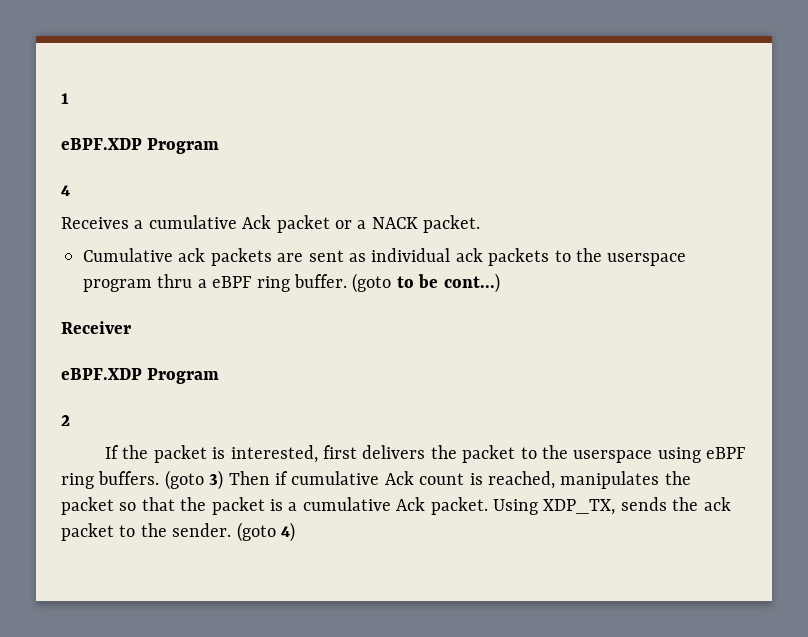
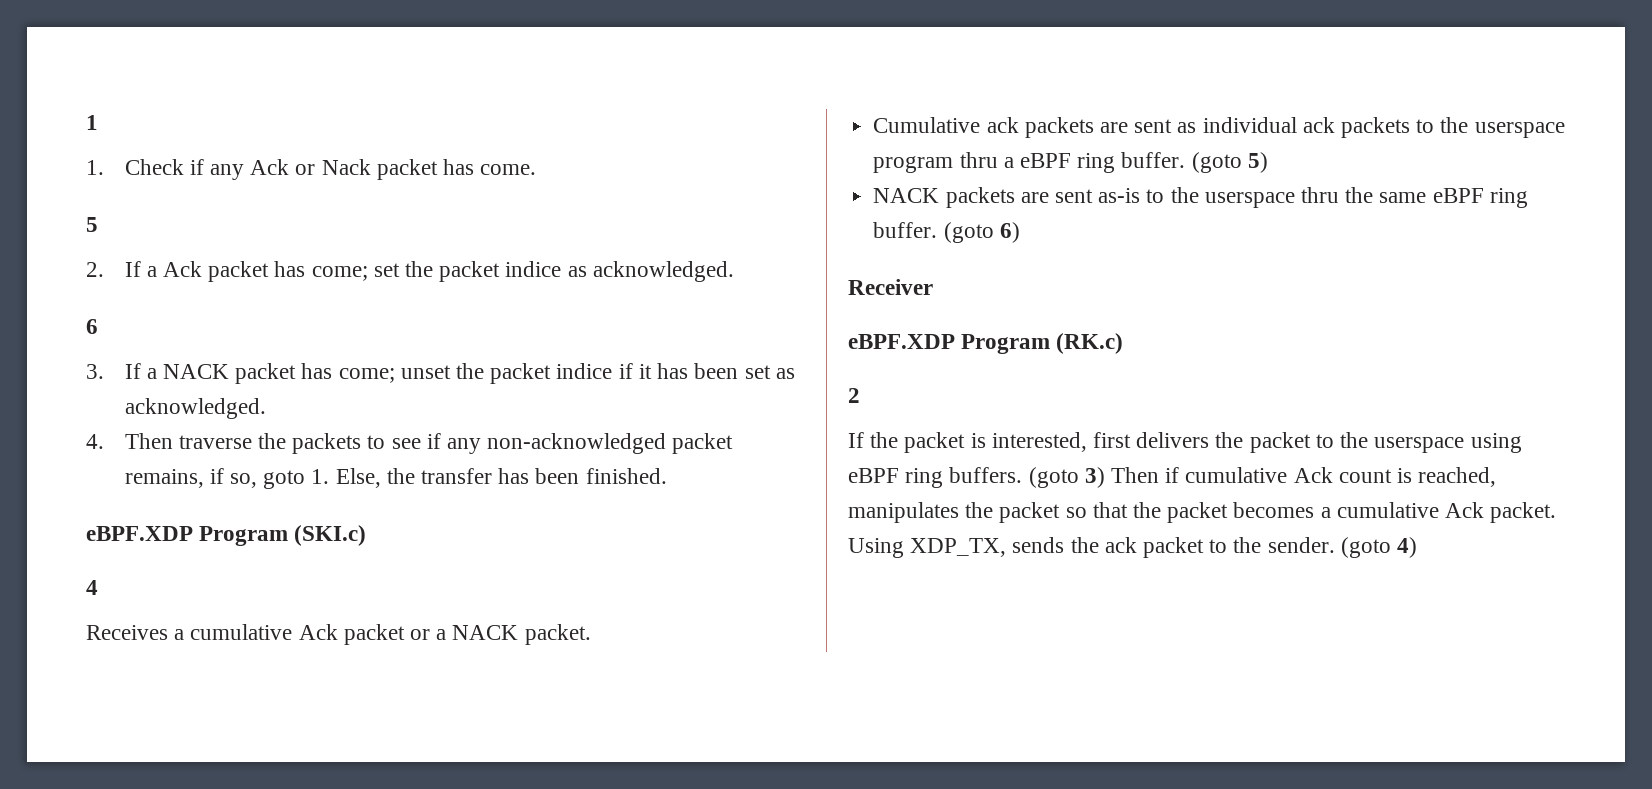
[61,138,220,154] // eBPF.XDP Program -> [86,159,537,180] [86,217,98,232] [86,261,734,282] [86,319,98,334] [86,363,795,384] [124,398,266,419] [86,433,734,454] [124,468,667,489] [86,525,367,546] // 1. Check if any Ack or Nack packet has come. // 5 // 2. If a Ack packet has come; set the packet indice as acknowledged. // 6 // 3. If a NACK packet has come; unset the packet indice if it has been set as acknowledged. // 4. Then traverse the packets to see if any non-acknowledged packet remains, if so, goto 1. Else, the transfer has been finished. // eBPF.XDP Program (SKI.c)
[396,273,500,293] to be cont...) -> [1247,152,1268,173] [873,187,1528,208] [873,222,1020,243] 5) // NACK packets are sent as-is to the userspace thru the same eBPF ring buffer. (goto 6)
(220, 376) none -> [1056,333,1124,354] (RK.c)
[270,499,283,511] is -> [1233,502,1315,518] becomes

